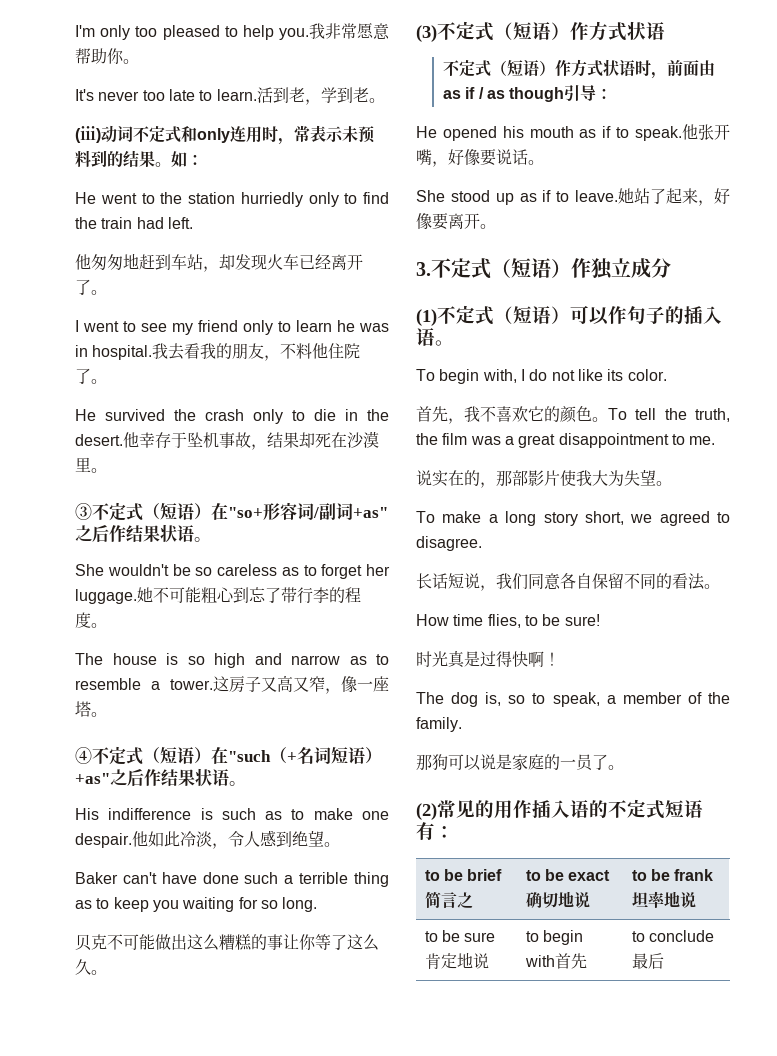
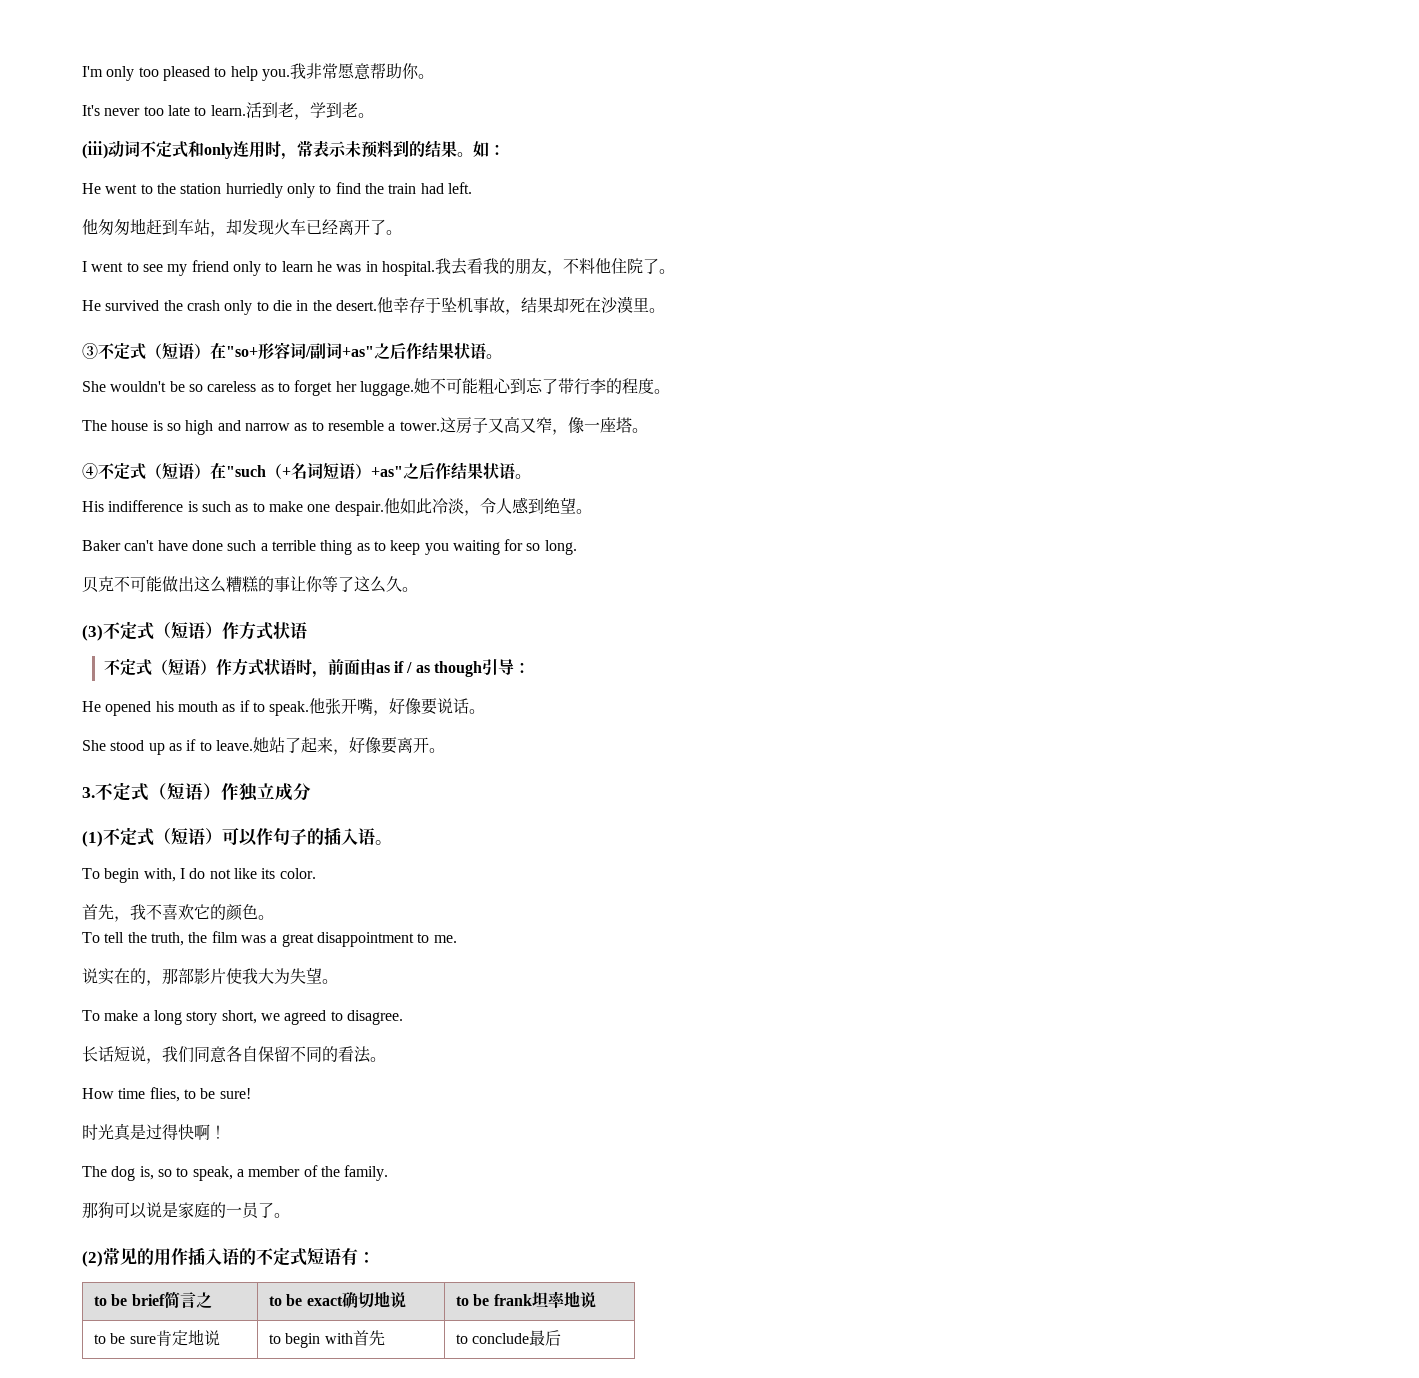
(608, 419) none -> (274, 917) //

